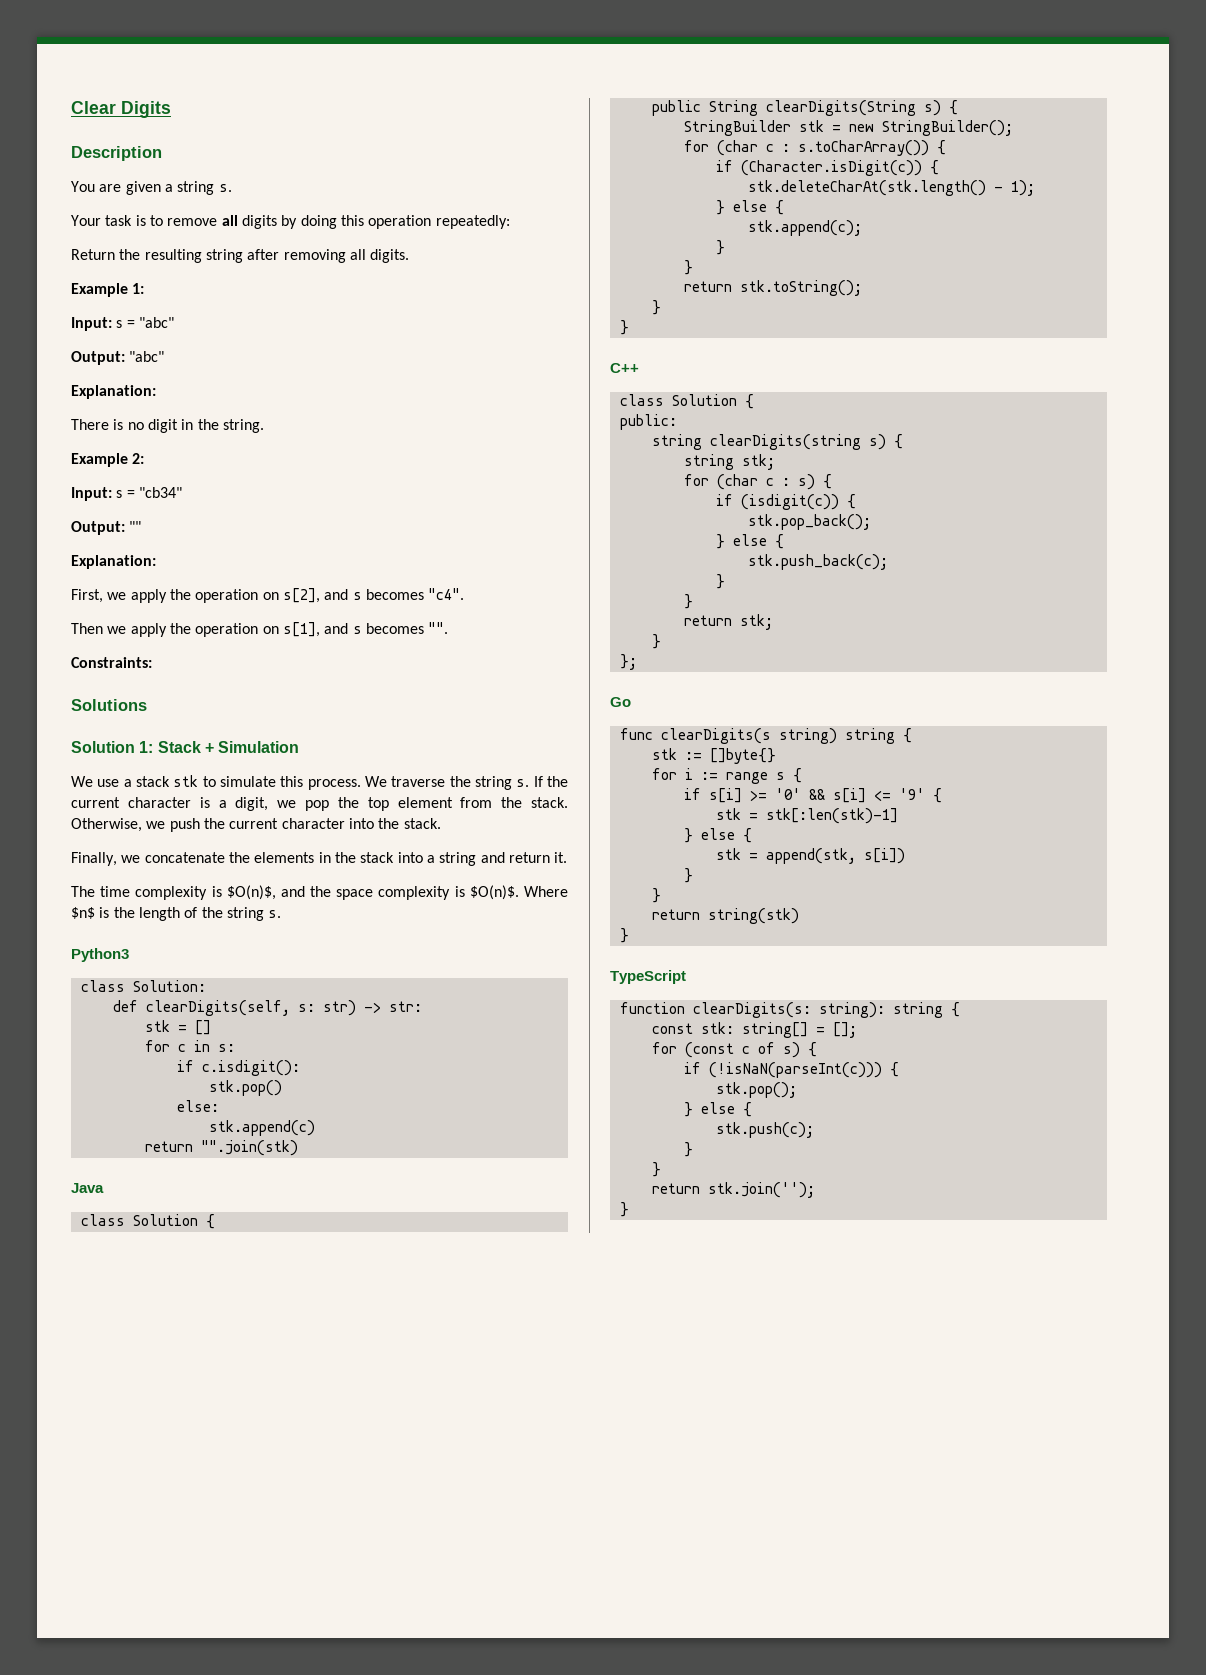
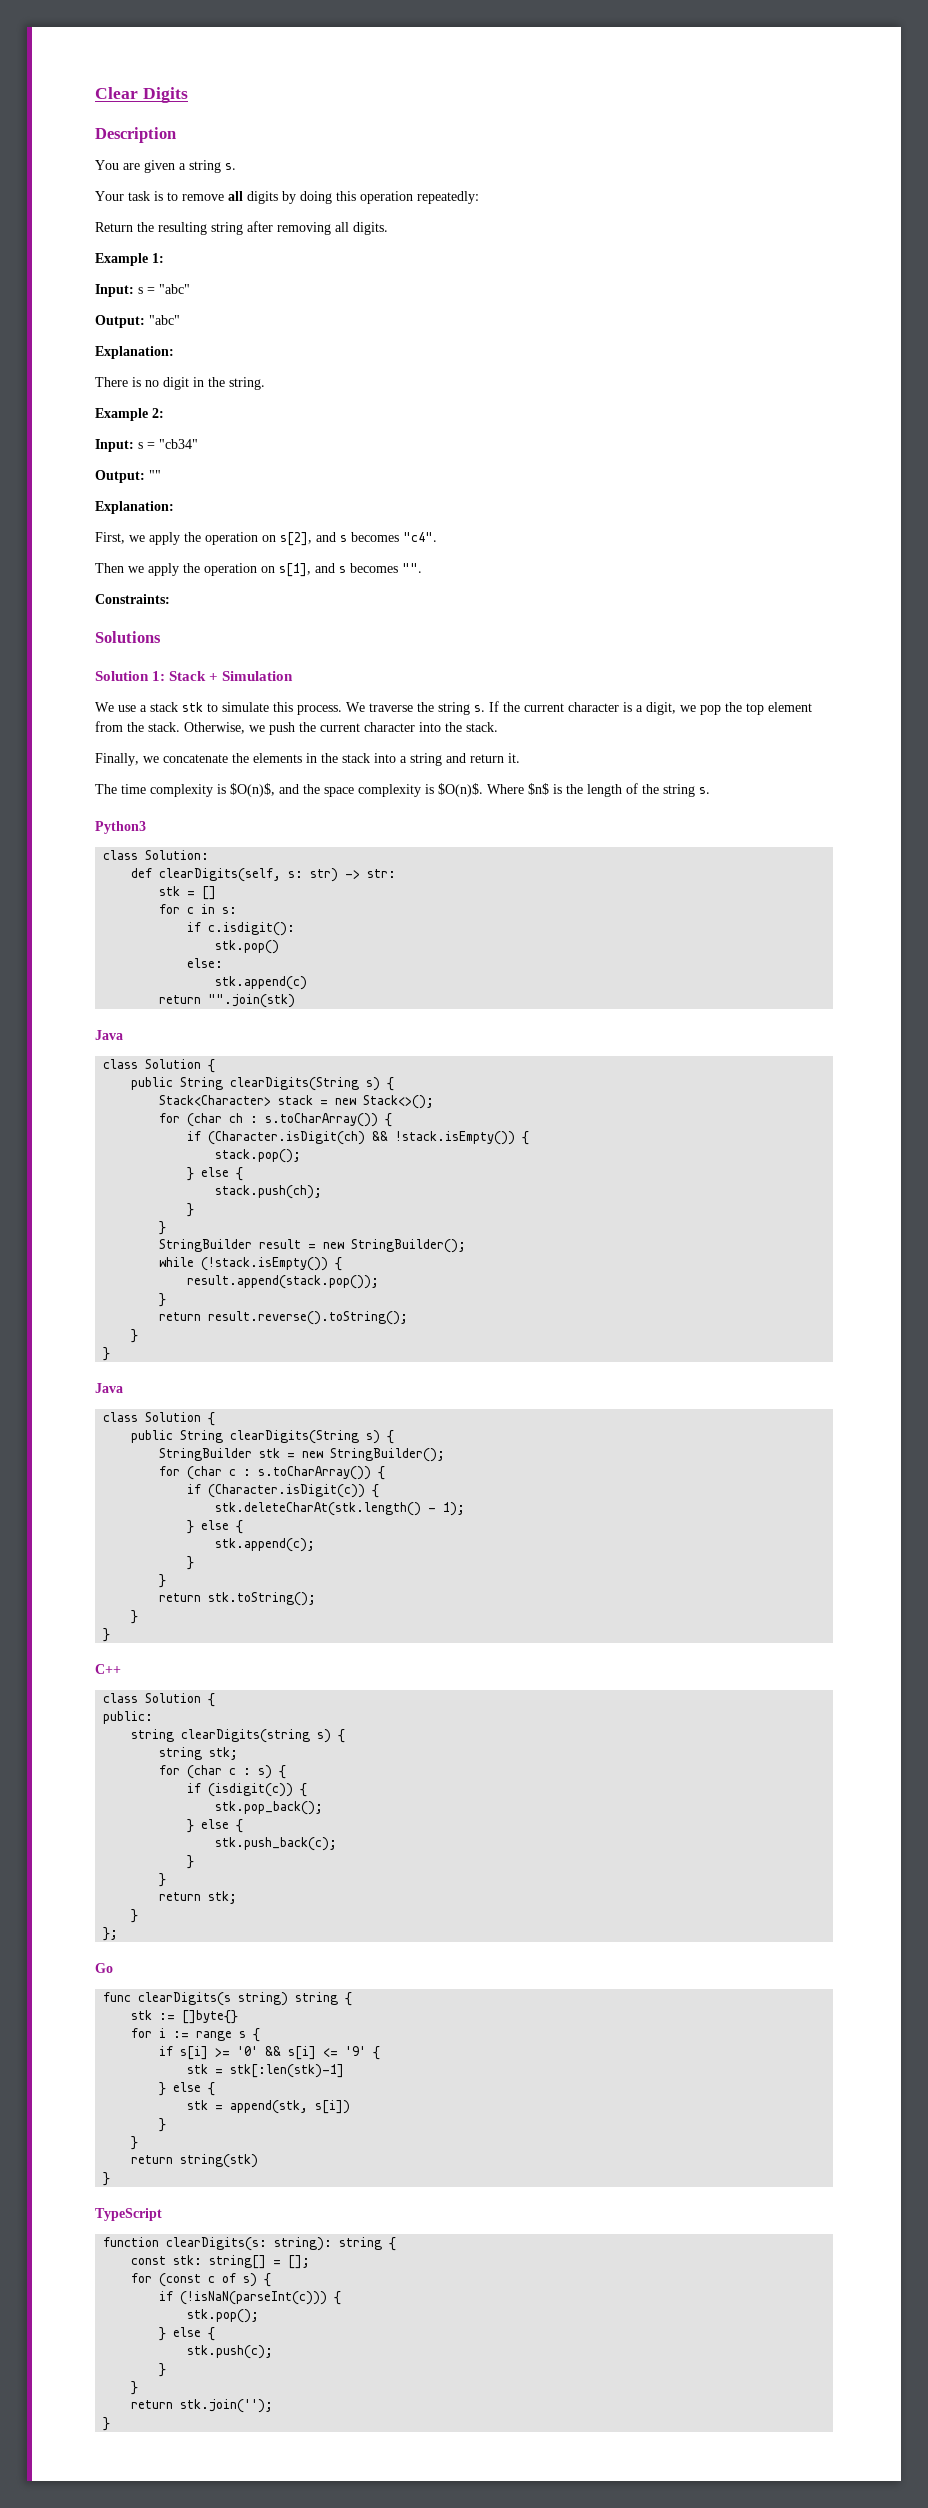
(958, 107) none -> [159,1095,435,1109] [159,1113,393,1127] [187,1131,530,1145] [215,1149,302,1163] [187,1167,244,1181] [215,1185,323,1199] [187,1203,195,1217] [159,1221,167,1235] [159,1239,467,1253] [159,1257,343,1271] [187,1275,380,1289] [159,1293,167,1307] [159,1311,409,1325] [131,1329,139,1343] [103,1347,111,1361] [95,1383,123,1393] [103,1412,216,1426] [131,1430,395,1444] // Stack<Character> stack = new Stack<>(); // for (char ch : s.toCharArray()) { // if (Character.isDigit(ch) && !stack.isEmpty()) { // stack.pop(); // } else { // stack.push(ch); // } // } // StringBuilder result = new StringBuilder(); // while (!stack.isEmpty()) { // result.append(stack.pop()); // } // return result.reverse().toString(); // } // } // Java // class Solution { // public String clearDigits(String s) {

